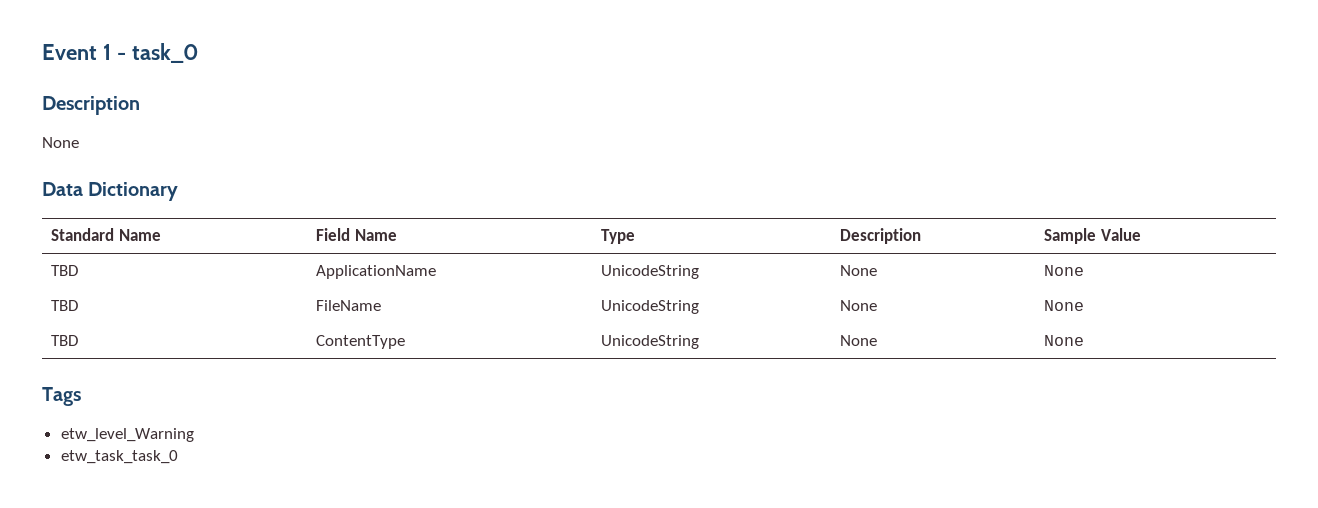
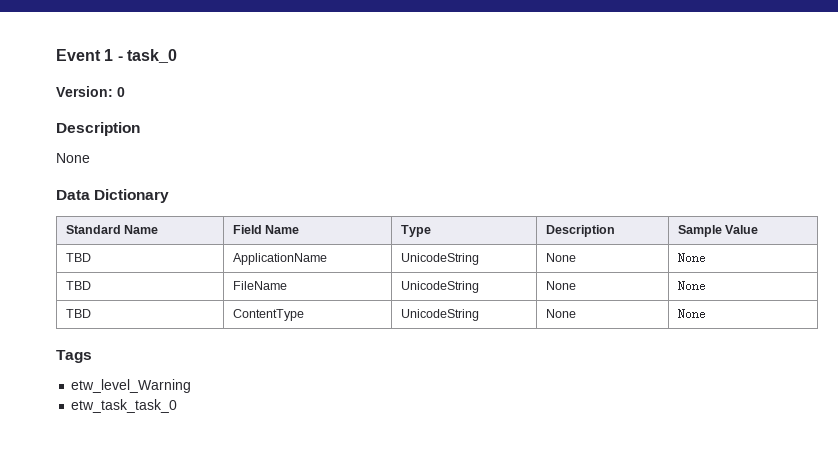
(199, 53) none -> [56,86,125,97] // Version: 0

